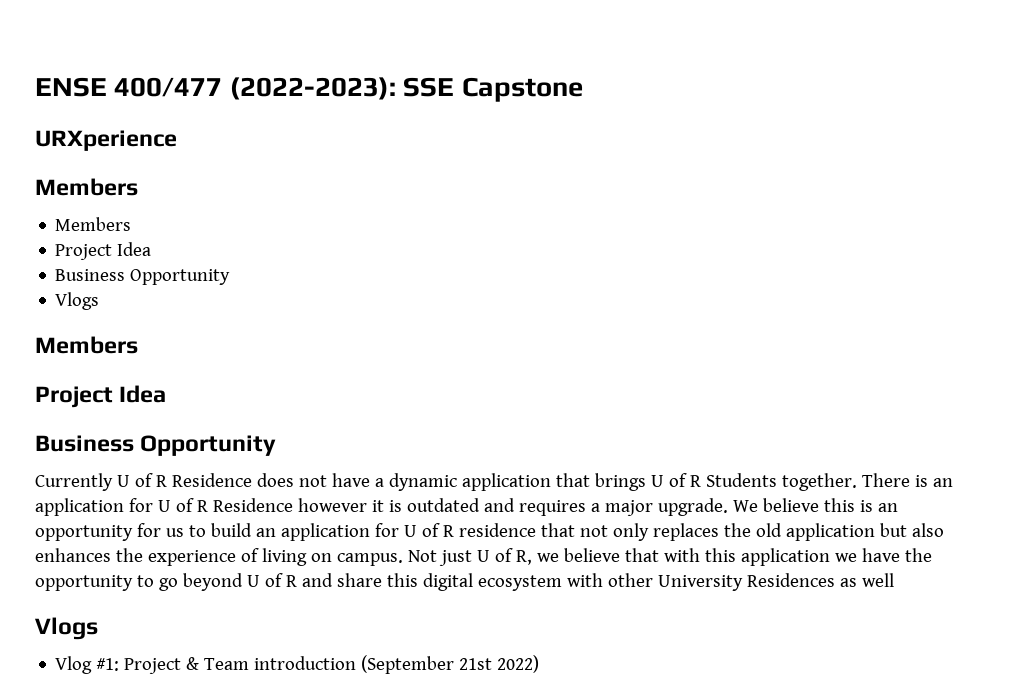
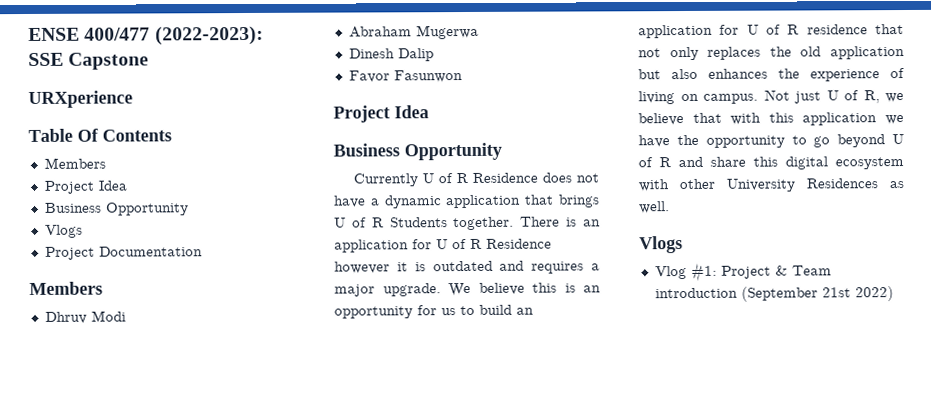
[35,178,138,196] Members -> [28,128,172,142] Table Of Contents
[35,336,138,354] // Members -> [44,246,203,260] [29,281,103,295] [44,310,126,324] [348,24,479,40] [348,48,434,62] [348,70,463,83] // Project Documentation // Members // Dhruv Modi // Abraham Mugerwa // Dinesh Dalip // Favor Fasunwon
[861,573,894,587] well -> [639,201,670,214] well.

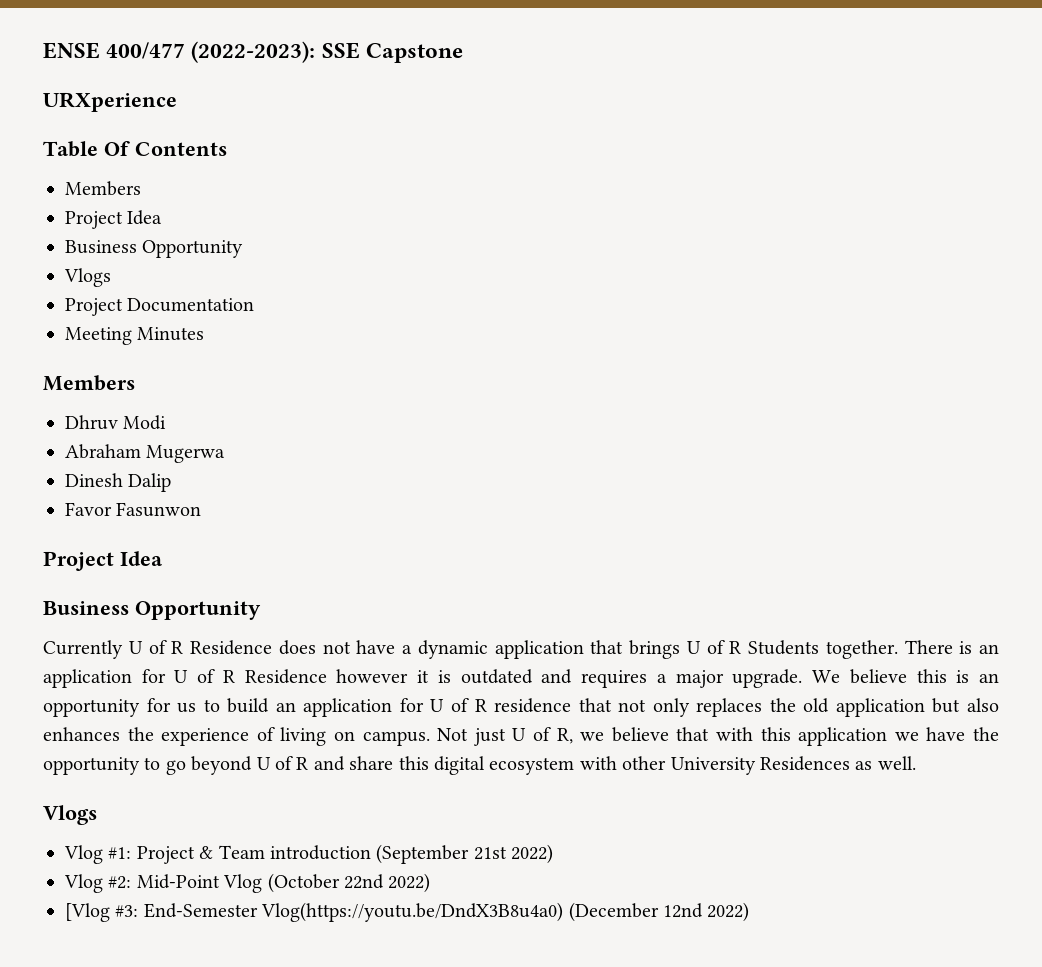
(203, 251) none -> [65,327,205,345] // Meeting Minutes
(894, 294) none -> [64,873,431,893] [65,902,750,922] // Vlog #2: Mid-Point Vlog (October 22nd 2022) // [Vlog #3: End-Semester Vlog(https://youtu.be/DndX3B8u4a0) (December 12nd 2022)

